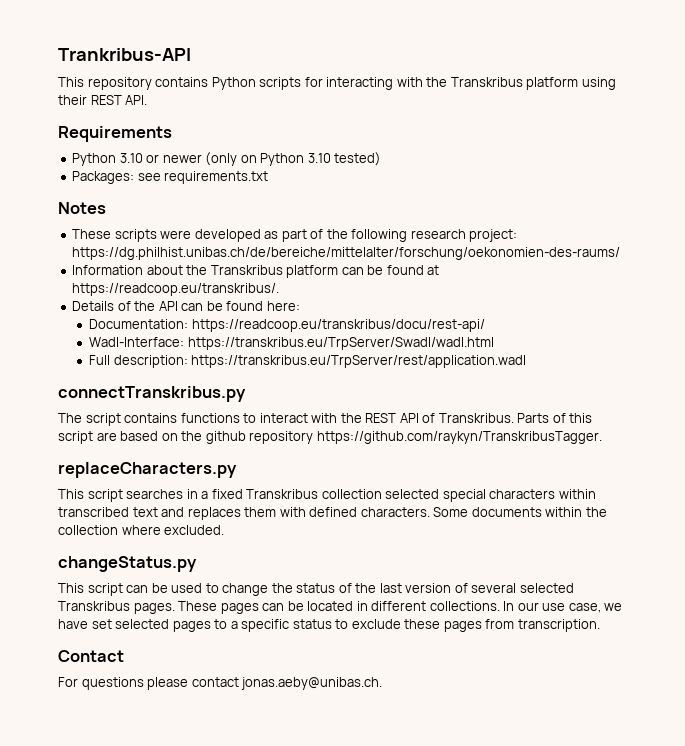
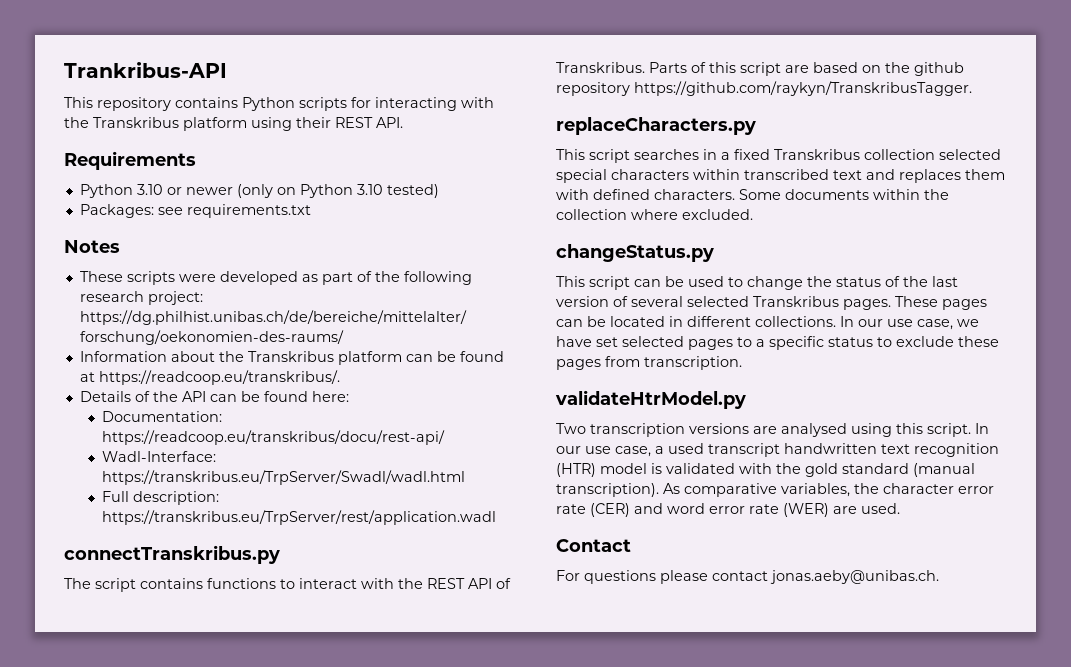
(600, 625) none -> [555,390,746,409] [556,423,989,437] [556,443,999,457] [556,463,975,477] [556,483,994,497] [556,503,900,517] // validateHtrModel.py // Two transcription versions are analysed using this script. In our use case, a used transcript handwritten text recognition (HTR) model is validated with the gold standard (manual transcription). As comparative variables, the character error rate (CER) and word error rate (WER) are used.

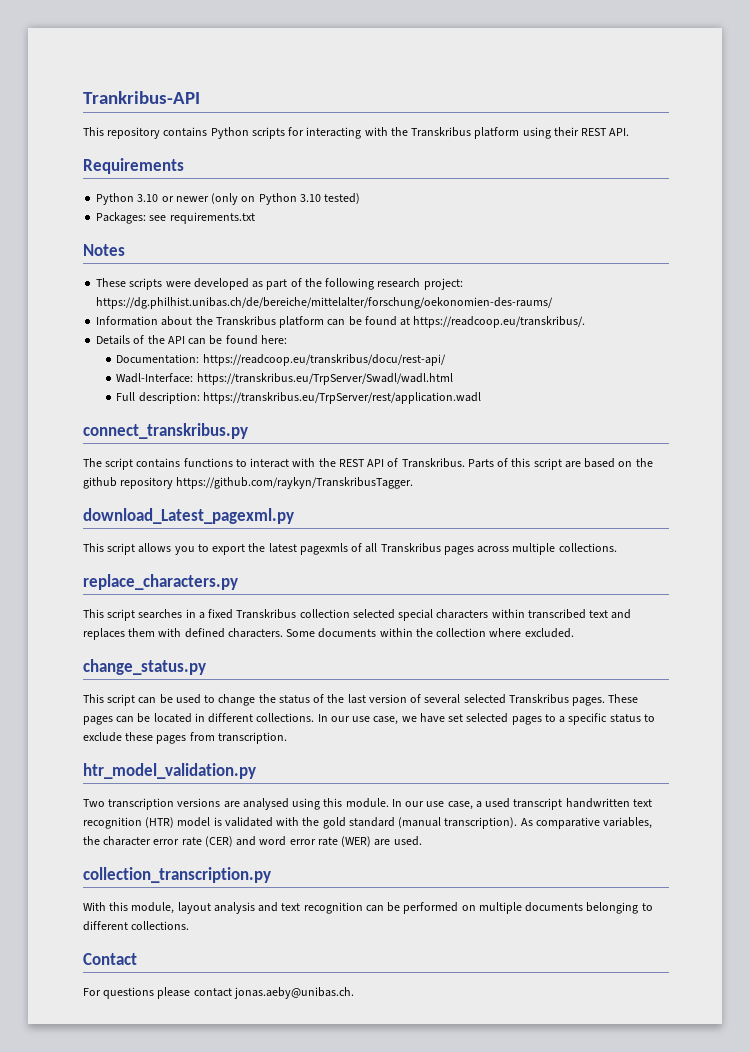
[64,545,280,564] connectTranskribus.py -> [83,423,248,439] connect_transkribus.py
[556,117,756,135] replaceCharacters.py -> [83,508,294,524] [83,543,617,555] [83,574,238,590] download_Latest_pagexml.py // This script allows you to export the latest pagexmls of all Transkribus pages across multiple collections. // replace_characters.py
[556,244,714,262] changeStatus.py -> [83,659,206,675] change_status.py
[555,390,746,409] validateHtrModel.py -> [83,763,256,779] htr_model_validation.py
[927,423,971,437] script. -> [345,798,389,808] module.
(900, 508) none -> [83,867,271,883] [83,902,653,914] [83,921,190,931] // collection_transcription.py // With this module, layout analysis and text recognition can be performed on multiple documents belonging to different collections.

